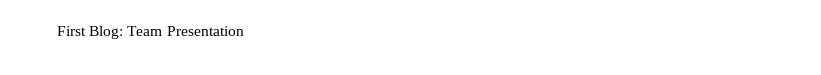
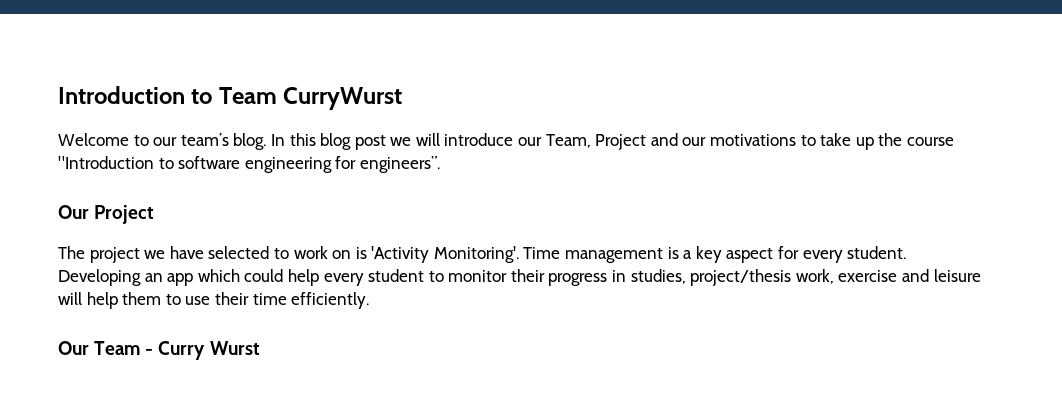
[57,26,244,39] First Blog: Team Presentation -> [58,86,403,110] [58,133,954,150] [58,156,440,173] [58,205,155,224] [58,246,907,263] [58,269,981,286] [58,292,370,309] [58,341,260,360] Introduction to Team CurryWurst // Welcome to our team’s blog. In this blog post we will introduce our Team, Project and our motivations to take up the course "Introduction to software engineering for engineers”. // Our Project // The project we have selected to work on is 'Activity Monitoring'. Time management is a key aspect for every student. Developing an app which could help every student to monitor their progress in studies, project/thesis work, exercise and leisure will help them to use their time efficiently. // Our Team - Curry Wurst

